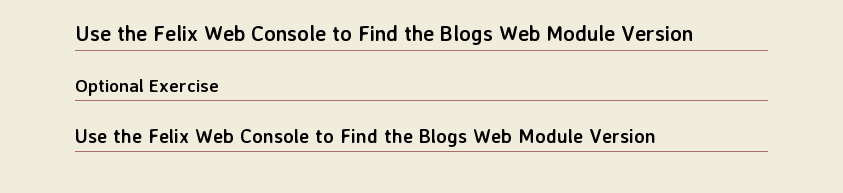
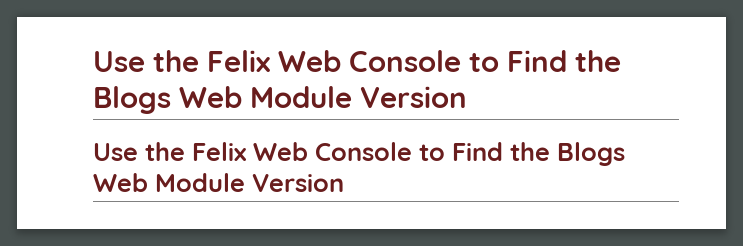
[75,79,219,96] // Optional Exercise -> (467, 97) none

